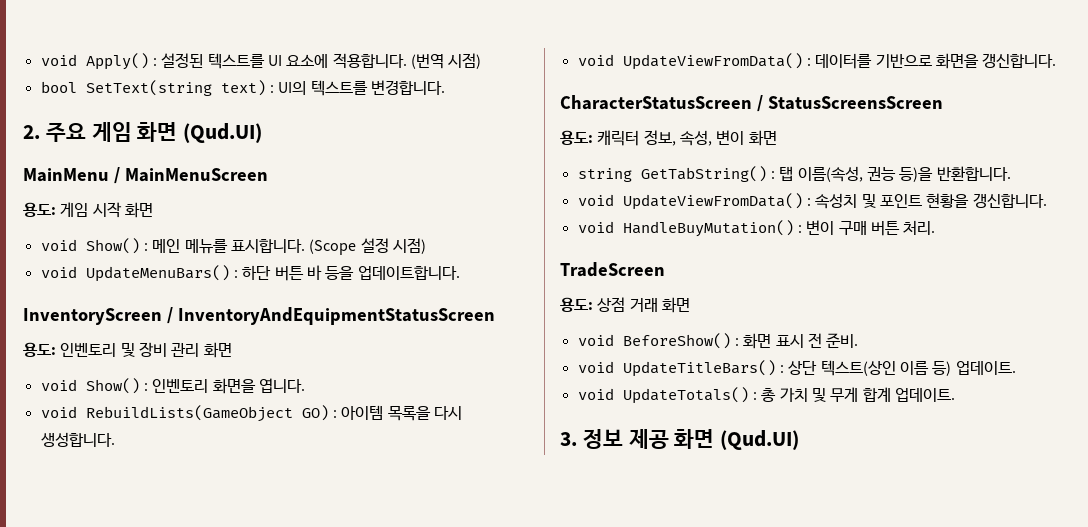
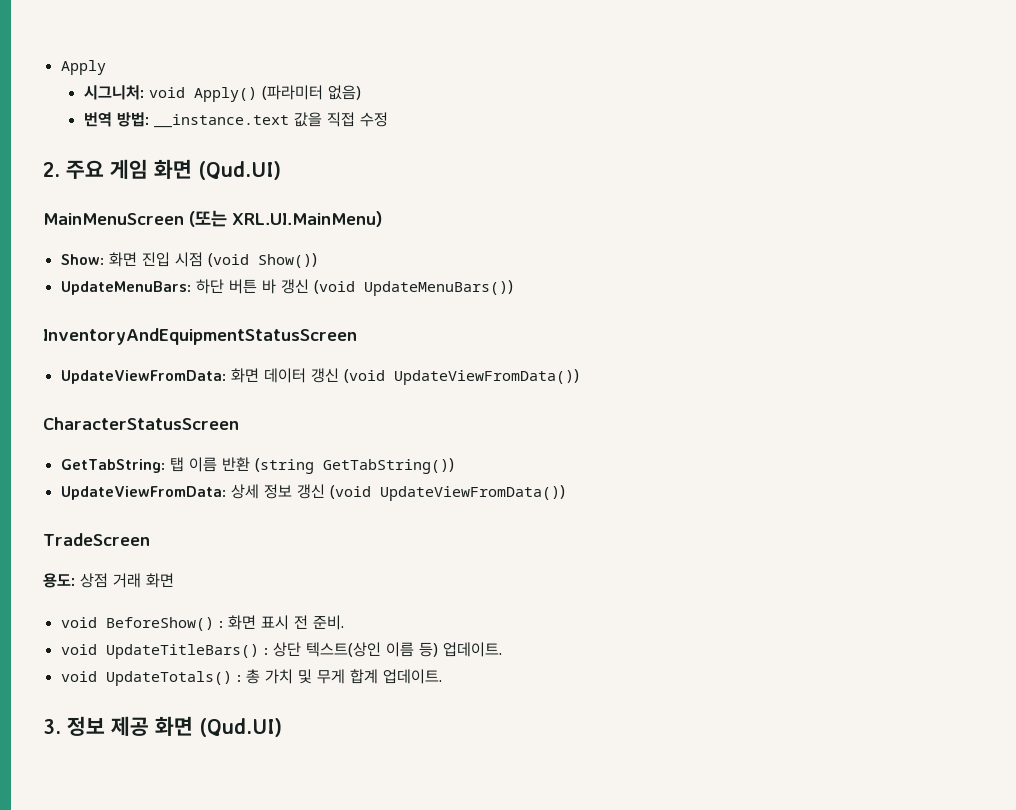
[40,53,482,70] [40,80,445,96] void Apply() : 설정된 텍스트를 UI 요소에 적용합니다. (번역 시점) // bool SetText(string text) : UI의 텍스트를 변경합니다. -> [60,60,106,75] [83,85,361,102] [83,112,388,128] Apply // 시그니처: void Apply() (파라미터 없음) // 번역 방법: __instance.text 값을 직접 수정
[23,167,120,184] MainMenu / -> (281, 170) none
[23,202,153,218] [40,238,426,255] [40,265,460,282] [23,307,495,325] [23,342,232,358] [40,378,305,394] [40,405,462,422] [40,432,115,447] [577,53,1057,70] [560,95,943,112] [560,130,777,146] [577,166,1011,182] [577,193,1047,210] [577,220,936,237] // 용도: 게임 시작 화면 // void Show() : 메인 메뉴를 표시합니다. (Scope 설정 시점) // void UpdateMenuBars() : 하단 버튼 바 등을 업데이트합니다. // InventoryScreen / InventoryAndEquipmentStatusScreen // 용도: 인벤토리 및 장비 관리 화면 // void Show() : 인벤토리 화면을 엽니다. // void RebuildLists(GameObject GO) : 아이템 목록을 다시 생성합니다. // void UpdateViewFromData() : 데이터를 기반으로 화면을 갱신합니다. // CharacterStatusScreen / StatusScreensScreen // 용도: 캐릭터 정보, 속성, 변이 화면 // string GetTabString() : 탭 이름(속성, 권능 등)을 반환합니다. // void UpdateViewFromData() : 속성치 및 포인트 현황을 갱신합니다. // void HandleBuyMutation() : 변이 구매 버튼 처리. -> [189,210,382,227] [60,252,317,268] [60,279,513,296] [43,328,357,345] [60,368,579,385] [43,417,239,430] [60,457,454,474] [60,484,565,501] (또는 XRL.UI.MainMenu) // Show: 화면 진입 시점 (void Show()) // UpdateMenuBars: 하단 버튼 바 갱신 (void UpdateMenuBars()) // InventoryAndEquipmentStatusScreen // UpdateViewFromData: 화면 데이터 갱신 (void UpdateViewFromData()) // CharacterStatusScreen // GetTabString: 탭 이름 반환 (string GetTabString()) // UpdateViewFromData: 상세 정보 갱신 (void UpdateViewFromData())

